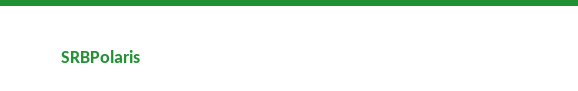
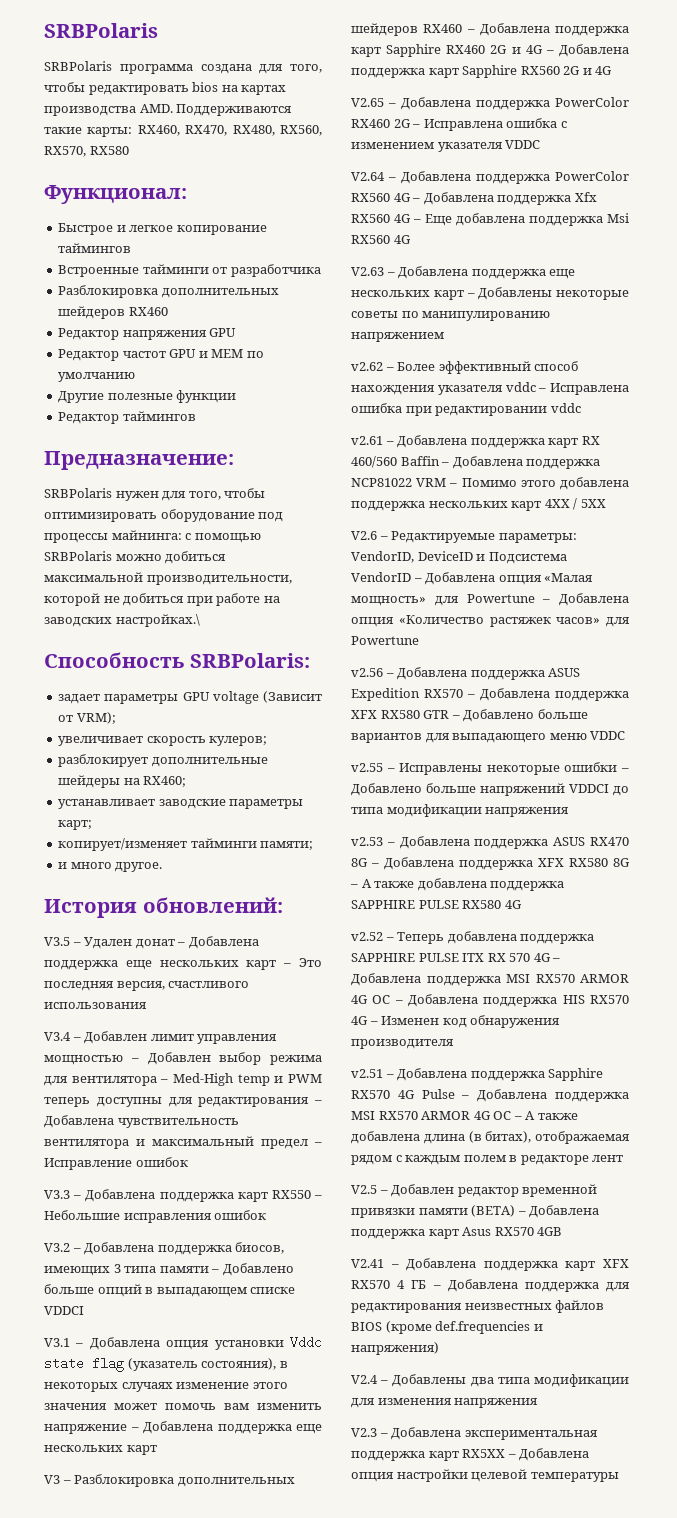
[61,50,140,63] SRBPolaris -> [44,23,158,38] [44,61,322,74] [44,82,287,95] [44,104,293,116] [44,125,322,137] [44,146,129,157] [44,185,187,204] [58,223,267,235] [58,243,132,253] [58,264,321,277] [58,285,279,298] [58,306,168,319] [58,328,237,340] [58,349,264,361] [58,372,136,382] [58,390,237,403] [58,411,196,424] [44,451,234,470] [44,488,266,501] [44,509,284,522] [44,530,261,543] [44,551,227,564] [44,572,292,585] [44,593,280,606] [44,614,200,627] [44,652,310,668] [58,691,322,704] [58,712,116,724] [58,736,268,746] [58,754,268,767] [58,775,187,788] [58,799,304,809] [58,820,93,830] [58,838,314,851] [58,862,163,872] [44,897,283,918] [44,936,259,949] [44,958,322,970] [44,981,250,991] [44,1002,147,1009] [44,1031,278,1044] [44,1052,322,1065] [44,1073,322,1086] [44,1097,322,1107] [44,1115,239,1128] [44,1136,322,1149] [44,1157,188,1170] [44,1189,322,1202] [44,1210,267,1223] [44,1242,285,1255] [44,1263,294,1276] [44,1284,296,1297] [44,1306,84,1315] [44,1336,322,1350] [44,1357,288,1372] [44,1382,288,1392] [44,1403,322,1410] [44,1421,322,1434] [44,1445,157,1455] [44,1474,295,1487] [351,23,629,36] [351,44,629,57] [351,65,613,78] [351,97,629,110] [351,118,567,131] [351,140,541,152] [351,171,629,184] [351,192,597,205] [351,213,629,226] [351,235,411,244] [351,266,576,279] [351,287,629,300] [351,311,551,321] [351,332,444,342] [351,361,579,374] [351,382,629,395] [351,403,581,416] [351,435,600,448] [351,456,601,469] [351,477,629,490] [351,498,606,511] [351,531,577,543] [351,551,567,564] [351,572,594,585] [351,593,629,606] [351,615,630,627] [351,636,419,645] [351,667,581,680] [351,688,629,701] [351,709,588,722] [351,731,626,743] [351,762,629,775] [351,783,629,796] [351,804,570,817] [351,836,629,849] [351,857,630,870] [350,878,565,891] [351,900,522,909] [351,931,595,944] [351,953,561,962] [351,973,629,986] [351,994,629,1007] [351,1015,561,1028] [351,1039,454,1049] [351,1068,604,1081] [351,1089,629,1102] [351,1111,578,1120] [351,1131,630,1144] [351,1155,624,1165] [351,1184,598,1197] [351,1205,600,1218] [351,1227,563,1239] [351,1258,629,1271] [351,1279,630,1292] [351,1300,605,1313] [351,1321,543,1334] [351,1342,439,1355] [351,1374,629,1387] [351,1398,539,1408] [351,1427,598,1440] [351,1448,590,1461] [351,1469,619,1482] SRBPolaris // SRBPolaris программа создана для того, чтобы редактировать bios на картах производства AMD. Поддерживаются такие карты: RX460, RX470, RX480, RX560, RX570, RX580 // Функционал: // Быстрое и легкое копирование таймингов // Встроенные тайминги от разработчика // Разблокировка дополнительных шейдеров RX460 // Редактор напряжения GPU // Редактор частот GPU и MEM по умолчанию // Другие полезные функции // Редактор таймингов // Предназначение: // SRBPolaris нужен для того, чтобы оптимизировать оборудование под процессы майнинга: с помощью SRBPolaris можно добиться максимальной производительности, которой не добиться при работе на заводских настройках.\ // Cпособность SRBPolaris: // задает параметры GPU voltage (Зависит от VRM); // увеличивает скорость кулеров; // разблокирует дополнительные шейдеры на RX460; // устанавливает заводские параметры карт; // копирует/изменяет тайминги памяти; // и много другое. // История обновлений: // V3.5 – Удален донат – Добавлена поддержка еще нескольких карт – Это последняя версия, счастливого использования // V3.4 – Добавлен лимит управления мощностью – Добавлен выбор режима для вентилятора – Med-High temp и PWM теперь доступны для редактирования – Добавлена чувствительность вентилятора и максимальный предел – Исправление ошибок // V3.3 – Добавлена поддержка карт RX550 – Небольшие исправления ошибок // V3.2 – Добавлена поддержка биосов, имеющих 3 типа памяти – Добавлено больше опций в выпадающем списке VDDCI // V3.1 – Добавлена опция установки Vddc state flag (указатель состояния), в некоторых случаях изменение этого значения может помочь вам изменить напряжение – Добавлена поддержка еще нескольких карт // V3 – Разблокировка дополнительных шейдеров RX460 – Добавлена поддержка карт Sapphire RX460 2G и 4G – Добавлена поддержка карт Sapphire RX560 2G и 4G // V2.65 – Добавлена поддержка PowerColor RX460 2G – Исправлена ошибка с изменением указателя VDDC // V2.64 – Добавлена поддержка PowerColor RX560 4G – Добавлена поддержка Xfx RX560 4G – Еще добавлена поддержка Msi RX560 4G // V2.63 – Добавлена поддержка еще нескольких карт – Добавлены некоторые советы по манипулированию напряжением // v2.62 – Более эффективный способ нахождения указателя vddc – Исправлена ошибка при редактировании vddc // v2.61 – Добавлена поддержка карт RX 460/560 Baffin – Добавлена поддержка NCP81022 VRM – Помимо этого добавлена поддержка нескольких карт 4XX / 5XX // V2.6 – Редактируемые параметры: VendorID, DeviceID и Подсистема VendorID – Добавлена опция «Малая мощность» для Powertune – Добавлена опция «Количество растяжек часов» для Powertune // v2.56 – Добавлена поддержка ASUS Expedition RX570 – Добавлена поддержка XFX RX580 GTR – Добавлено больше вариантов для выпадающего меню VDDC // v2.55 – Исправлены некоторые ошибки – Добавлено больше напряжений VDDCI до типа модификации напряжения // v2.53 – Добавлена поддержка ASUS RX470 8G – Добавлена поддержка XFX RX580 8G – А также добавлена поддержка SAPPHIRE PULSE RX580 4G // v2.52 – Теперь добавлена поддержка SAPPHIRE PULSE ITX RX 570 4G – Добавлена поддержка MSI RX570 ARMOR 4G OC – Добавлена поддержка HIS RX570 4G – Изменен код обнаружения производителя // v2.51 – Добавлена поддержка Sapphire RX570 4G Pulse – Добавлена поддержка MSI RX570 ARMOR 4G OC – А также добавлена длина (в битах), отображаемая рядом с каждым полем в редакторе лент // V2.5 – Добавлен редактор временной привязки памяти (BETA) – Добавлена поддержка карт Asus RX570 4GB // V2.41 – Добавлена поддержка карт XFX RX570 4 ГБ – Добавлена поддержка для редактирования неизвестных файлов BIOS (кроме def.frequencies и напряжения) // V2.4 – Добавлены два типа модификации для изменения напряжения // V2.3 – Добавлена экспериментальная поддержка карт RX5XX – Добавлена опция настройки целевой температуры

